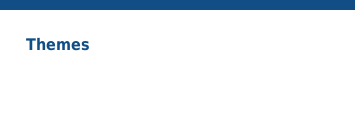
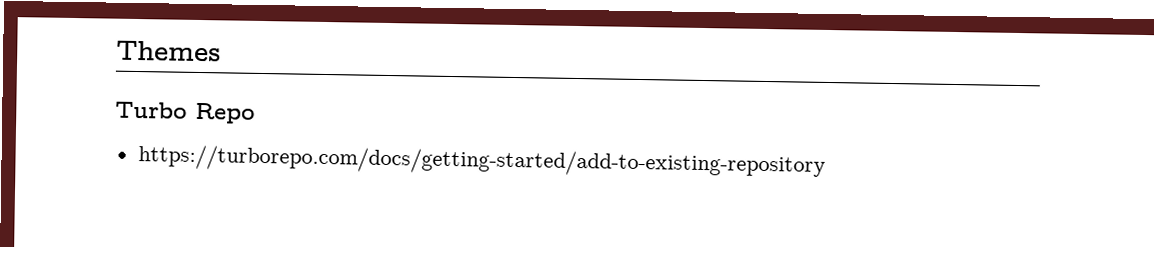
(90, 44) none -> [115,101,255,124] [137,144,826,179] // Turbo Repo // https://turborepo.com/docs/getting-started/add-to-existing-repository

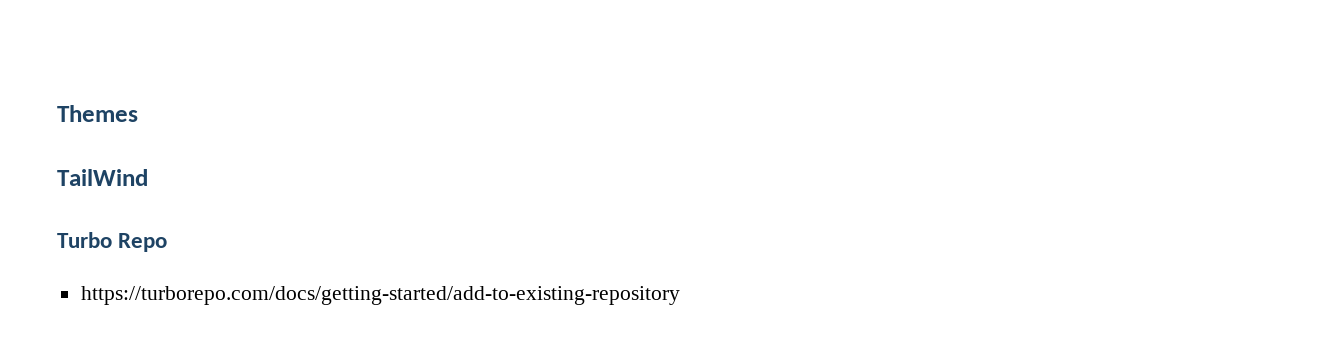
(221, 51) none -> [57,169,148,186] // TailWind

